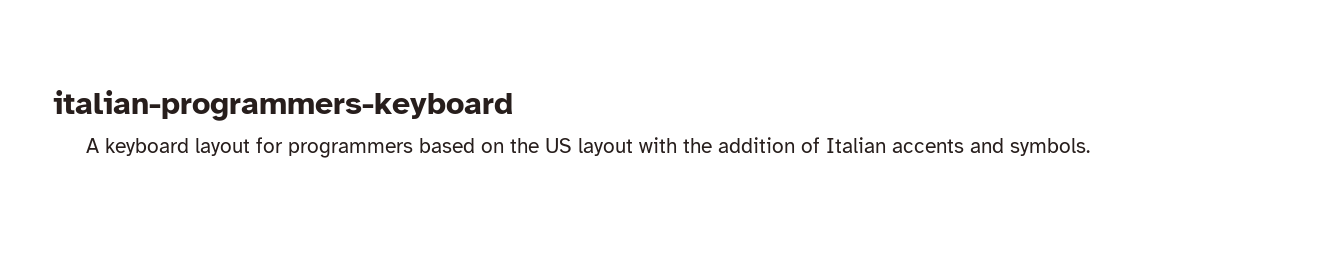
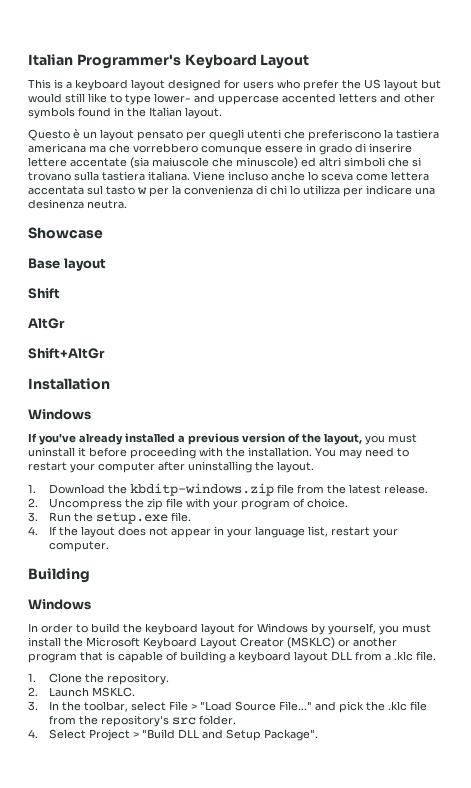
[53,90,513,121] [85,137,1090,158] italian-programmers-keyboard // A keyboard layout for programmers based on the US layout with the addition of Italian accents and symbols. -> [28,54,310,69] [28,79,441,91] [28,93,435,105] [28,107,222,119] [28,129,439,141] [28,143,412,155] [28,157,421,169] [28,171,429,181] [28,185,435,197] [28,199,127,209] [28,227,103,239] [28,258,106,271] [28,288,60,299] [28,318,65,329] [28,348,105,359] [28,378,110,390] [28,409,91,420] [28,433,417,445] [28,447,409,459] [28,461,314,473] [28,483,428,496] [28,498,348,510] [28,512,191,524] [28,526,398,538] [48,541,109,552] [28,568,90,583] [28,599,91,610] [28,623,431,635] [28,637,397,649] [28,651,436,663] [28,673,169,685] [28,687,135,697] [28,701,427,713] [48,715,236,727] [28,729,318,741] Italian Programmer's Keyboard Layout // This is a keyboard layout designed for users who prefer the US layout but would still like to type lower- and uppercase accented letters and other symbols found in the Italian layout. // Questo è un layout pensato per quegli utenti che preferiscono la tastiera americana ma che vorrebbero comunque essere in grado di inserire lettere accentate (sia maiuscole che minuscole) ed altri simboli che si trovano sulla tastiera italiana. Viene incluso anche lo sceva come lettera accentata sul tasto w per la convenienza di chi lo utilizza per indicare una desinenza neutra. // Showcase // Base layout // Shift // AltGr // Shift+AltGr // Installation // Windows // If you've already installed a previous version of the layout, you must uninstall it before proceeding with the installation. You may need to restart your computer after uninstalling the layout. // 1. Download the kbditp-windows.zip file from the latest release. // 2. Uncompress the zip file with your program of choice. // 3. Run the setup.exe file. // 4. If the layout does not appear in your language list, restart your computer. // Building // Windows // In order to build the keyboard layout for Windows by yourself, you must install the Microsoft Keyboard Layout Creator (MSKLC) or another program that is capable of building a keyboard layout DLL from a .klc file. // 1. Clone the repository. // 2. Launch MSKLC. // 3. In the toolbar, select File > "Load Source File..." and pick the .klc file from the repository's src folder. // 4. Select Project > "Build DLL and Setup Package".

